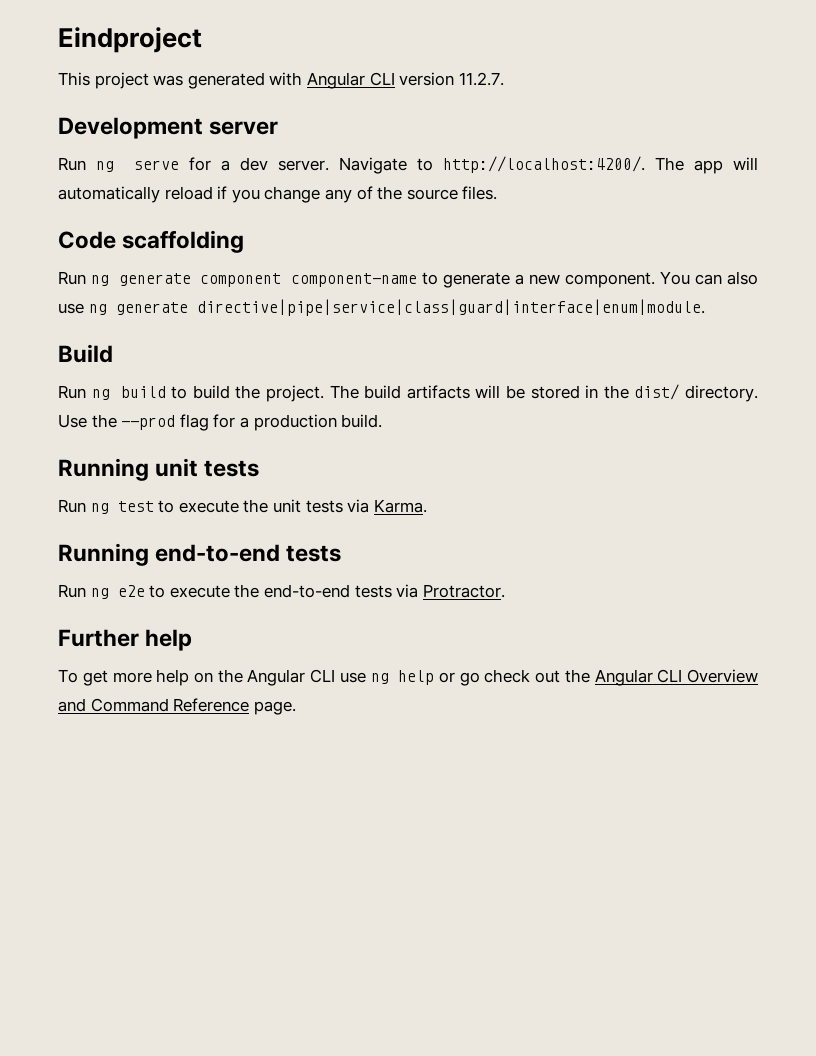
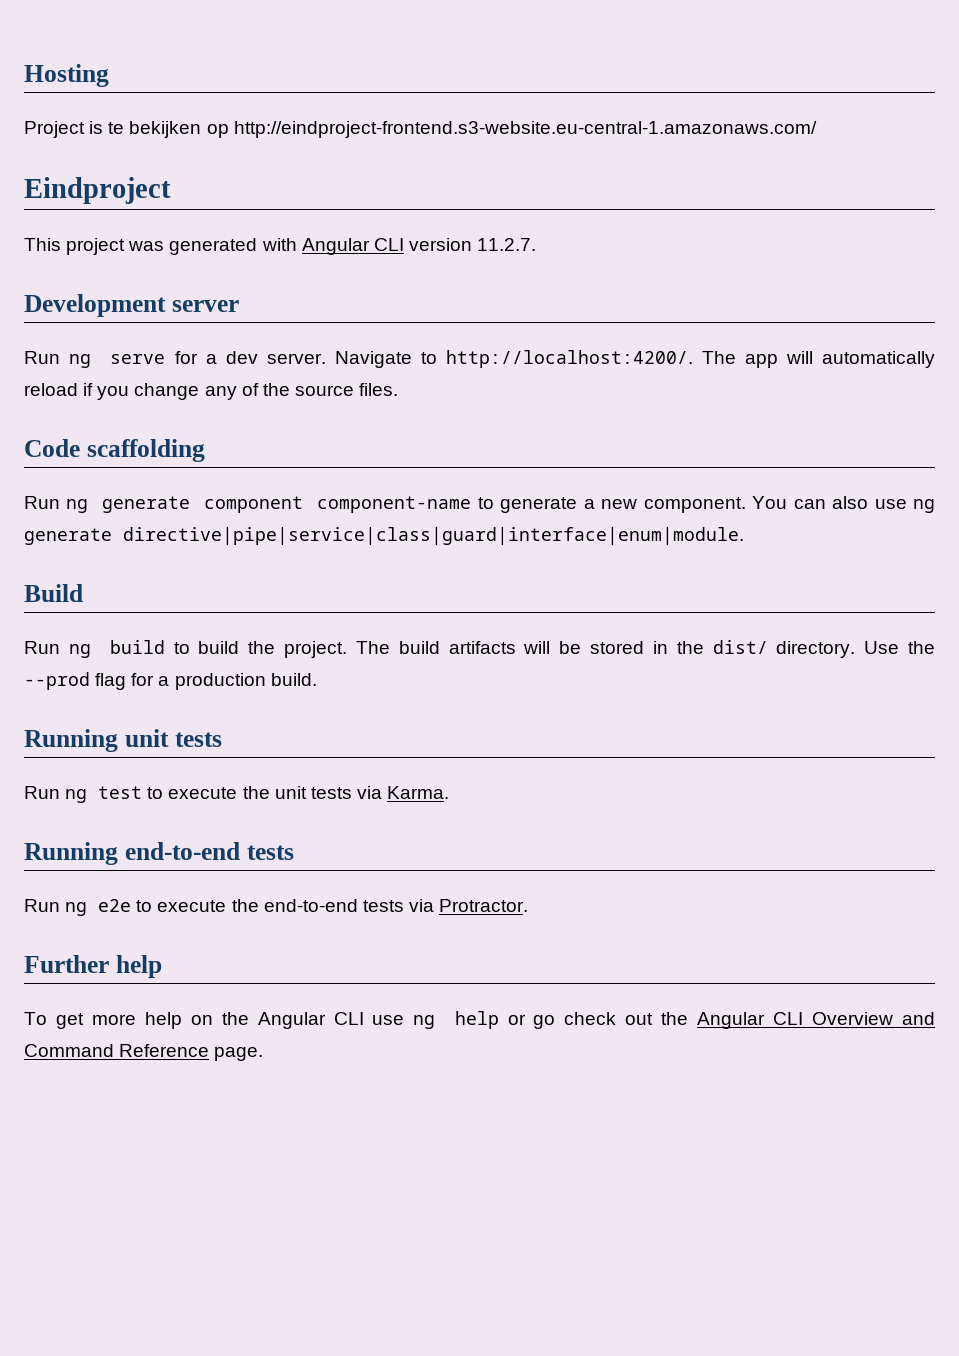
(58, 40) none -> [24,64,109,87] [24,121,817,138] Hosting // Project is te bekijken op http://eindproject-frontend.s3-website.eu-central-1.amazonaws.com/ //

